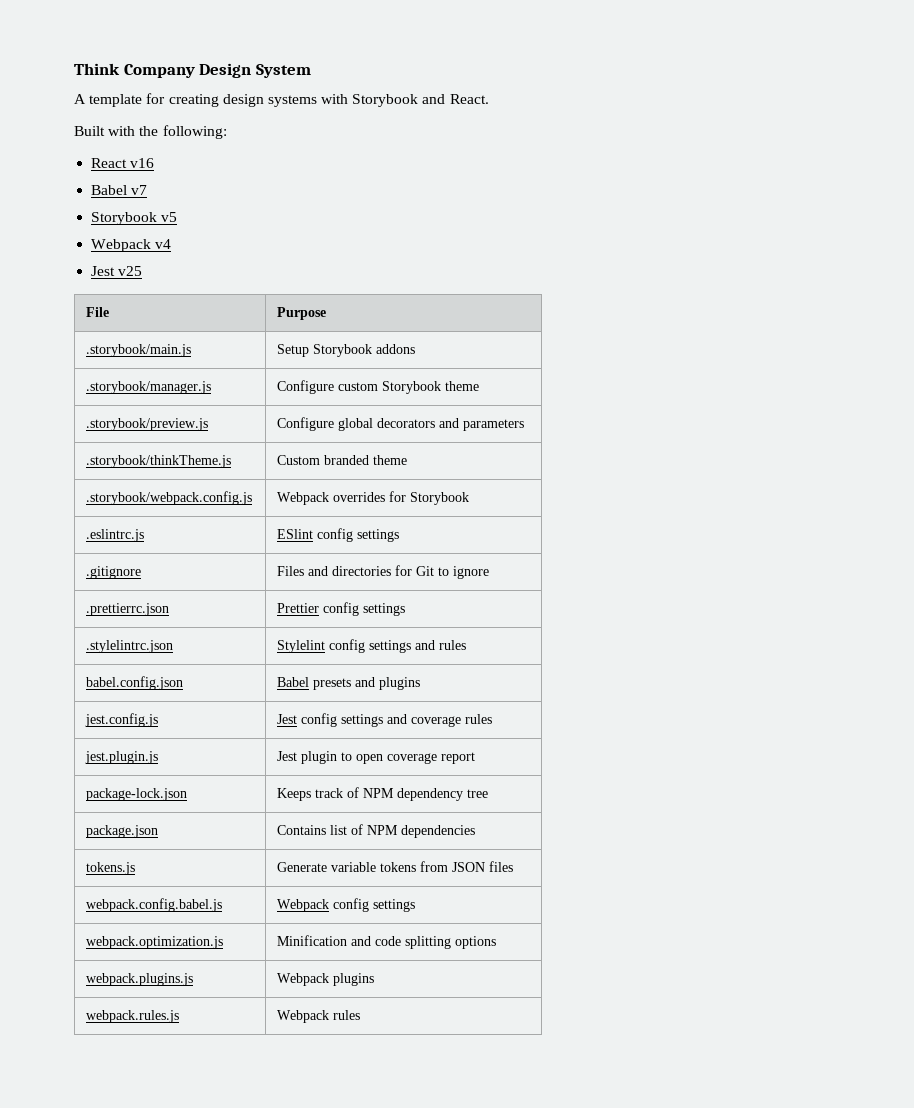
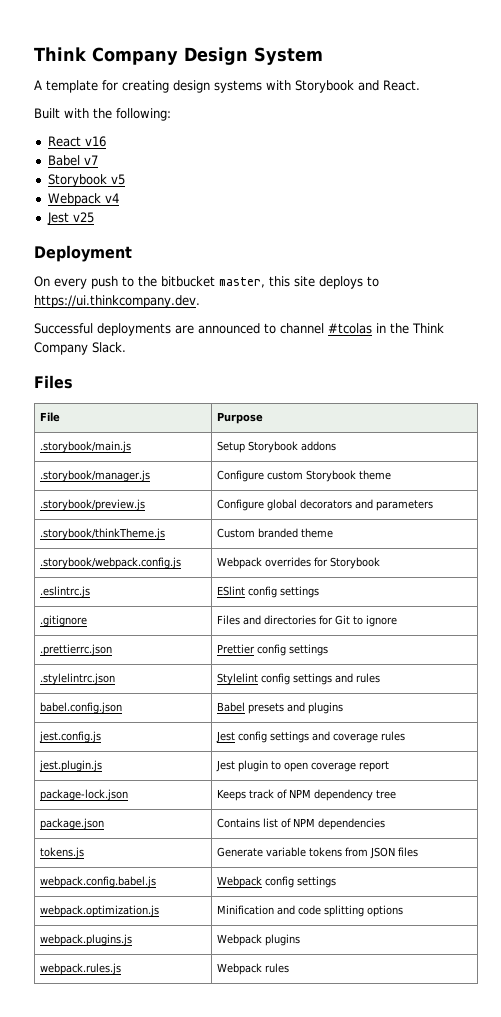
(143, 271) none -> [34,245,132,262] [34,276,379,289] [34,295,200,308] [34,323,444,336] [34,342,126,355] [34,375,73,389] // Deployment // On every push to the bitbucket master, this site deploys to https://ui.thinkcompany.dev. // Successful deployments are announced to channel #tcolas in the Think Company Slack. // Files

